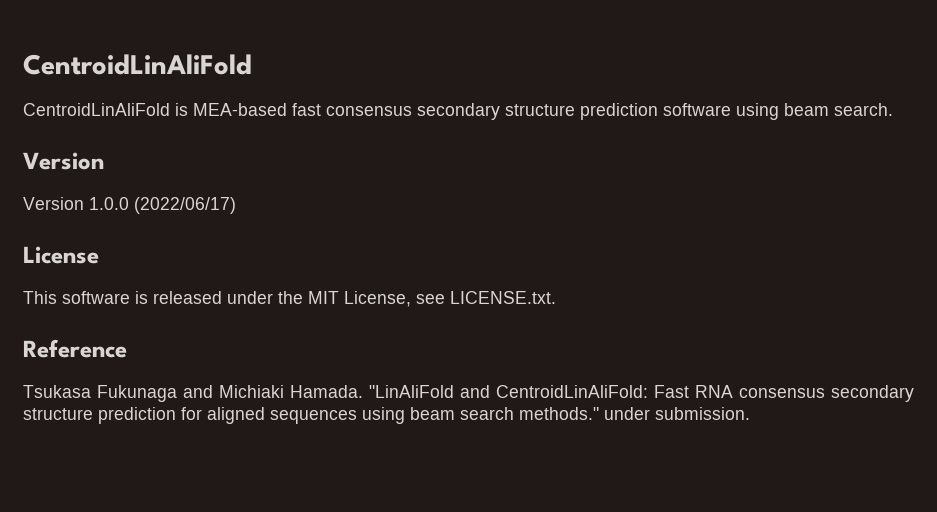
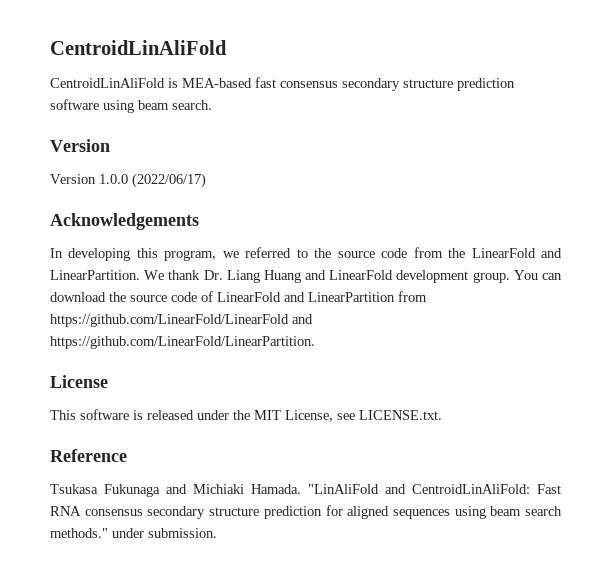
(236, 205) none -> [50,213,199,230] [50,247,562,261] [50,270,562,283] [50,291,427,302] [50,314,313,327] [50,336,315,349] // Acknowledgements // In developing this program, we referred to the source code from the LinearFold and LinearPartition. We thank Dr. Liang Huang and LinearFold development group. You can download the source code of LinearFold and LinearPartition from https://github.com/LinearFold/LinearFold and https://github.com/LinearFold/LinearPartition.

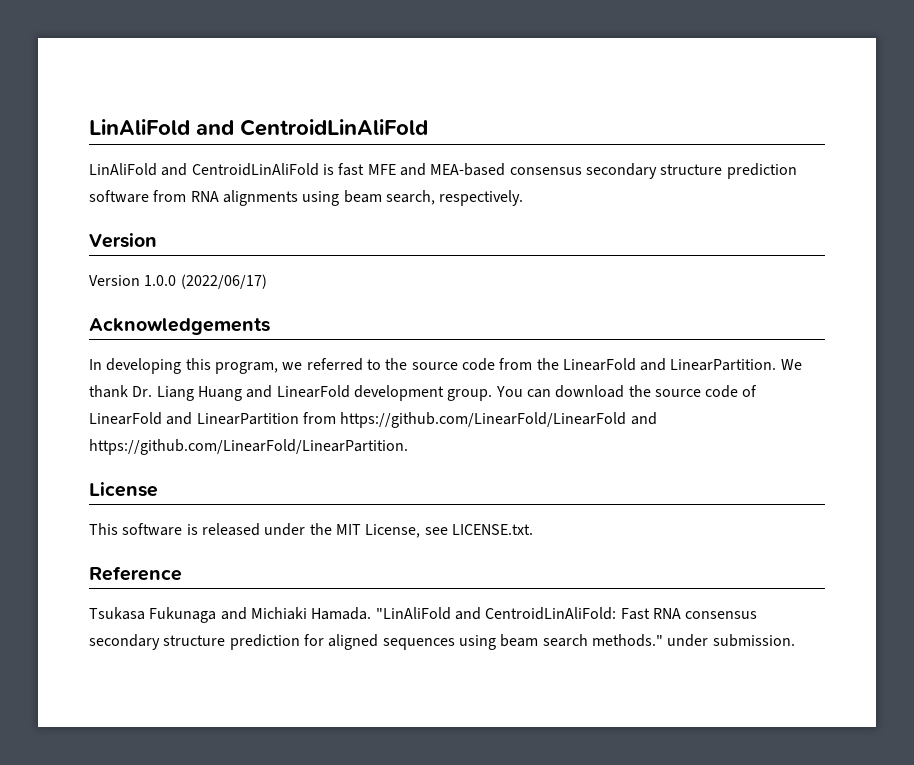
(50, 47) none -> [89,119,234,135] LinAliFold and
[50,77,276,88] CentroidLinAliFold is MEA-based fast -> [89,163,506,176] LinAliFold and CentroidLinAliFold is fast MFE and MEA-based
[103,100,212,113] using beam search. -> [153,190,524,206] from RNA alignments using beam search, respectively.

